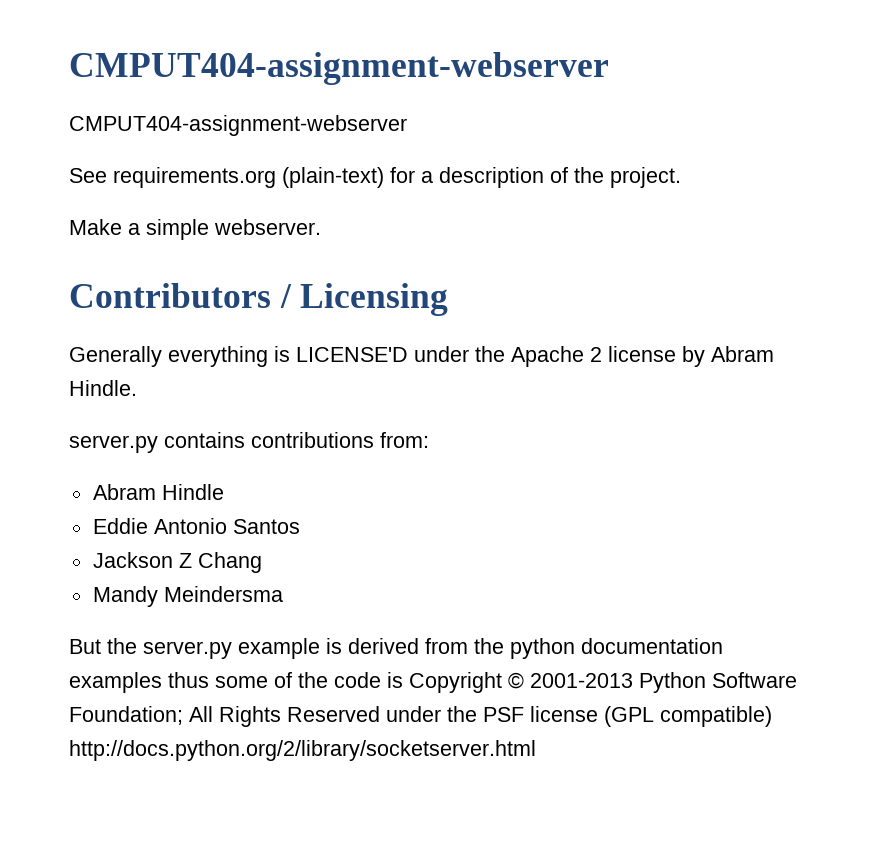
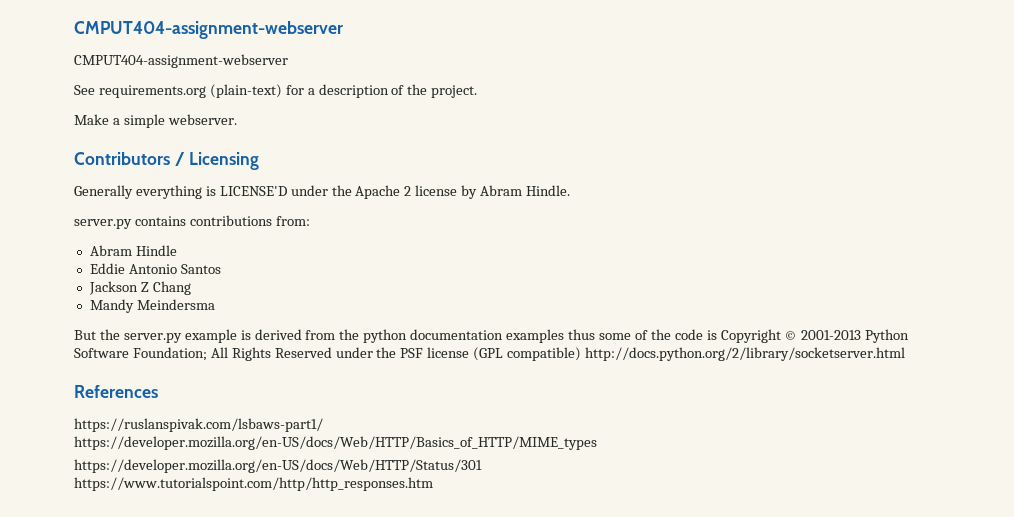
(536, 750) none -> [74,385,158,398] [74,418,323,432] [74,436,597,450] [74,459,482,473] [74,477,433,491] // References // https://ruslanspivak.com/lsbaws-part1/ // https://developer.mozilla.org/en-US/docs/Web/HTTP/Basics_of_HTTP/MIME_types // https://developer.mozilla.org/en-US/docs/Web/HTTP/Status/301 // https://www.tutorialspoint.com/http/http_responses.htm

